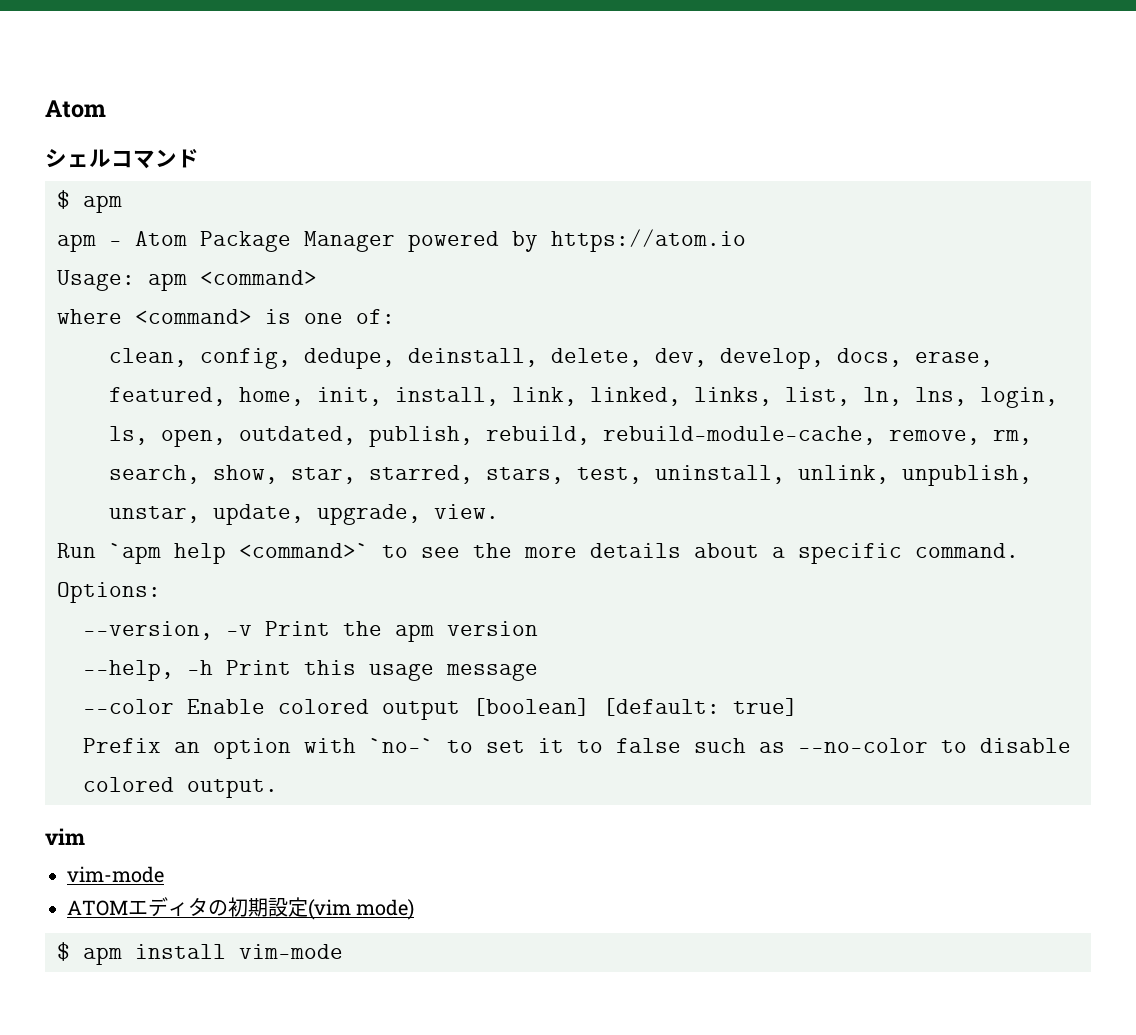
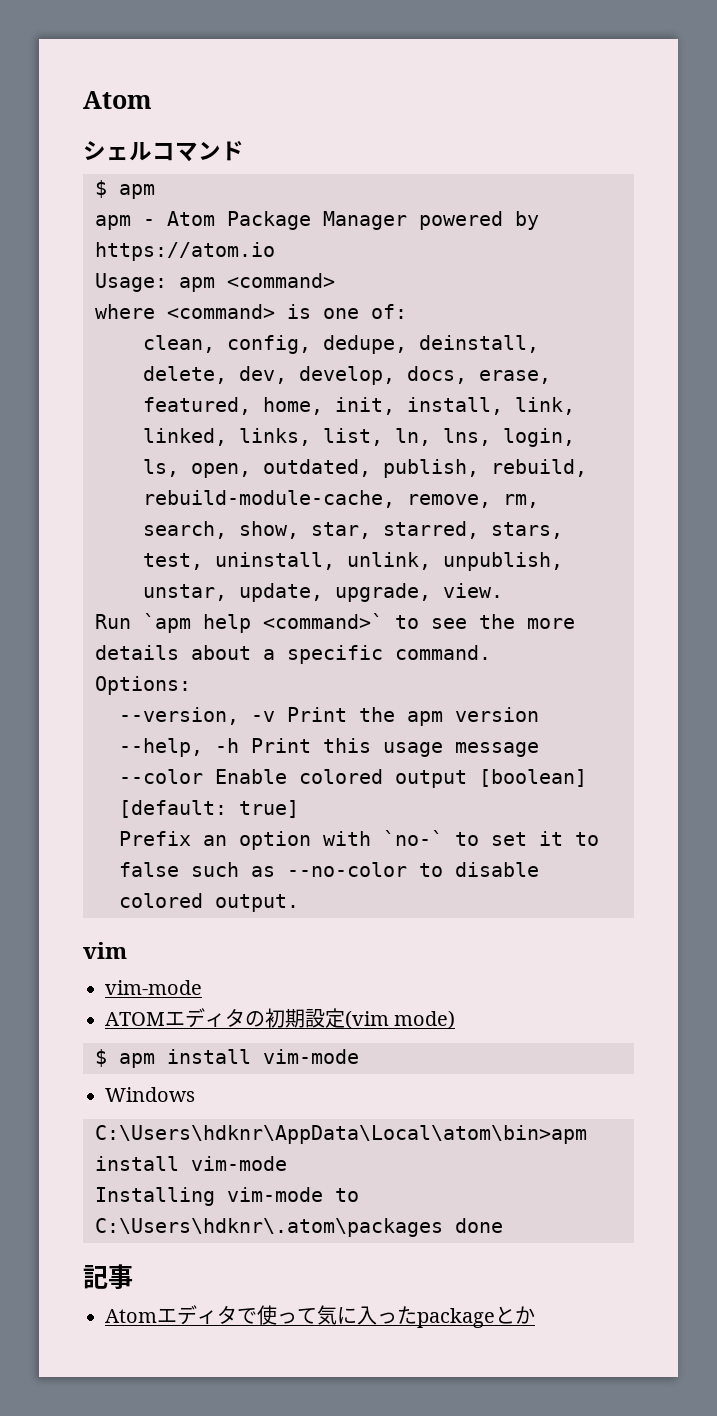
(343, 951) none -> [105,1087,195,1102] [95,1125,587,1144] [95,1156,287,1171] [95,1187,359,1206] [95,1218,503,1237] [83,1264,133,1289] [105,1305,535,1328] // Windows // C:\Users\hdknr\AppData\Local\atom\bin>apm install vim-mode // Installing vim-mode to C:\Users\hdknr\.atom\packages done // 記事 // Atomエディタで使って気に入ったpackageとか

